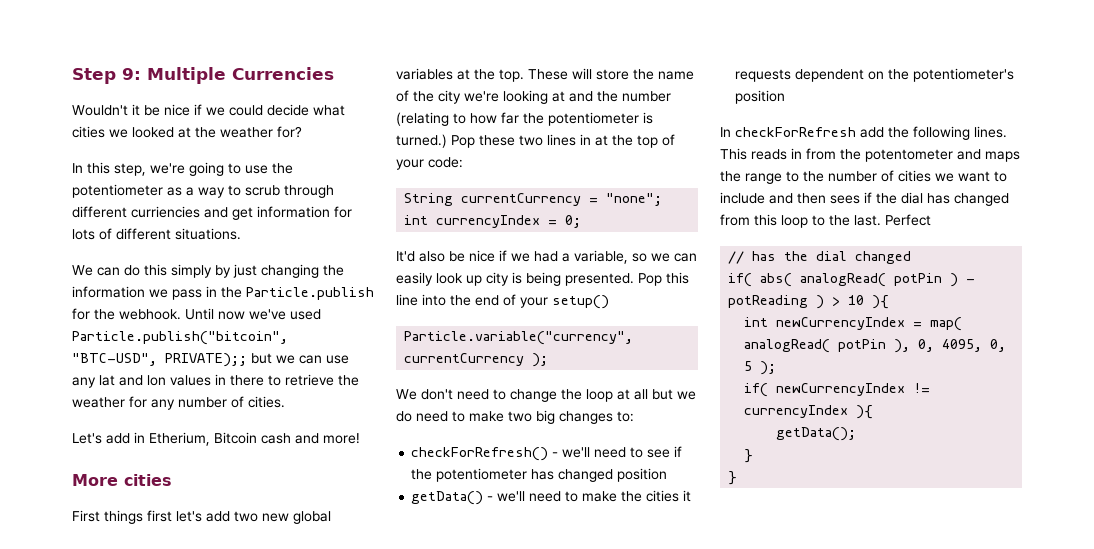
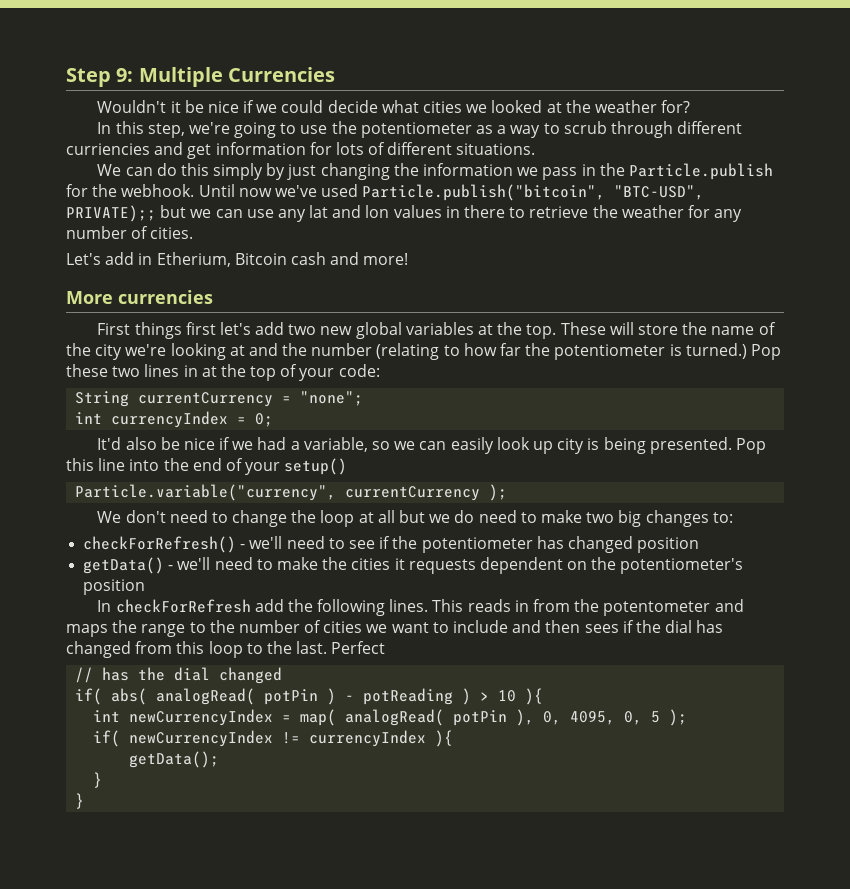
[124,474,172,486] cities -> [118,290,213,304] currencies

